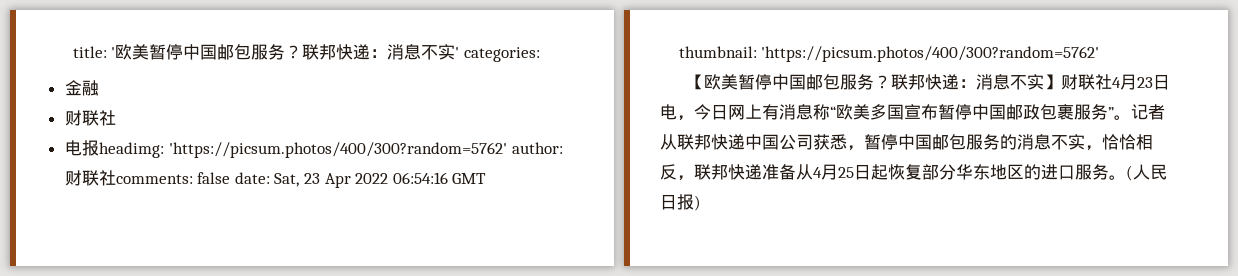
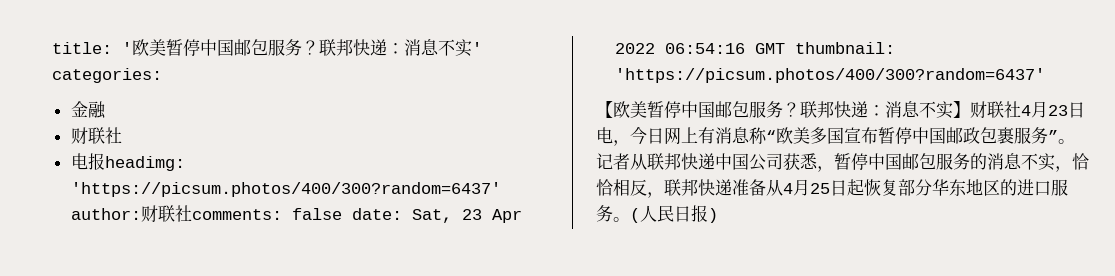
[168,142,507,158] 'https://picsum.photos/400/300?random=5762' -> [70,182,501,197] 'https://picsum.photos/400/300?random=6437'
[761,46,1100,62] 'https://picsum.photos/400/300?random=5762' -> [614,68,1045,83] 'https://picsum.photos/400/300?random=6437'

